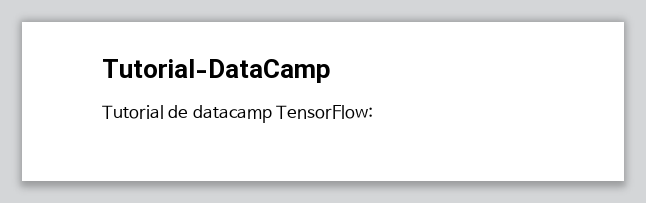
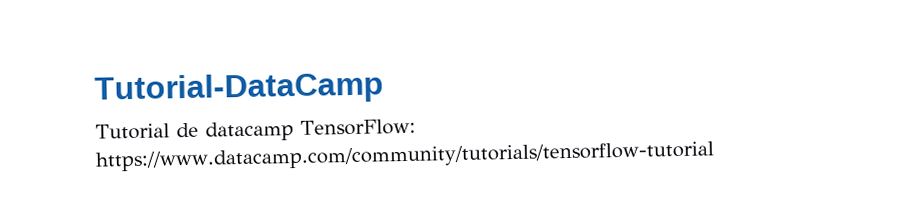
(374, 112) none -> [95,141,714,172] https://www.datacamp.com/community/tutorials/tensorflow-tutorial

